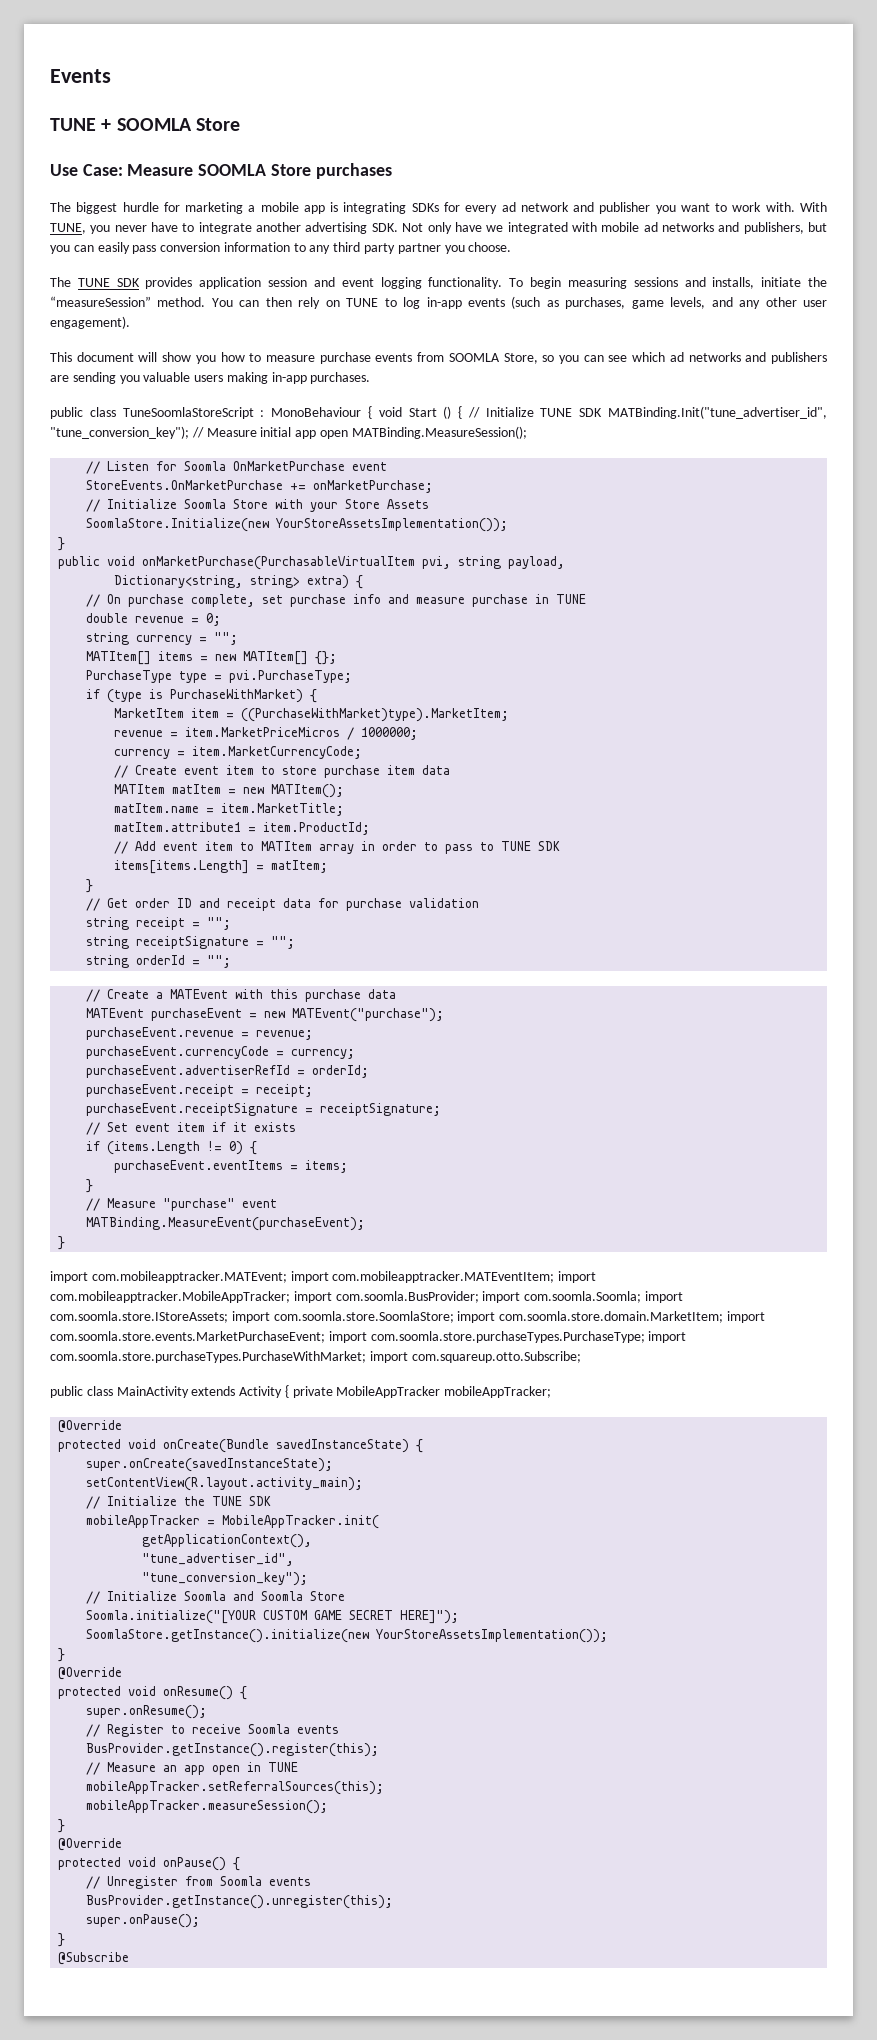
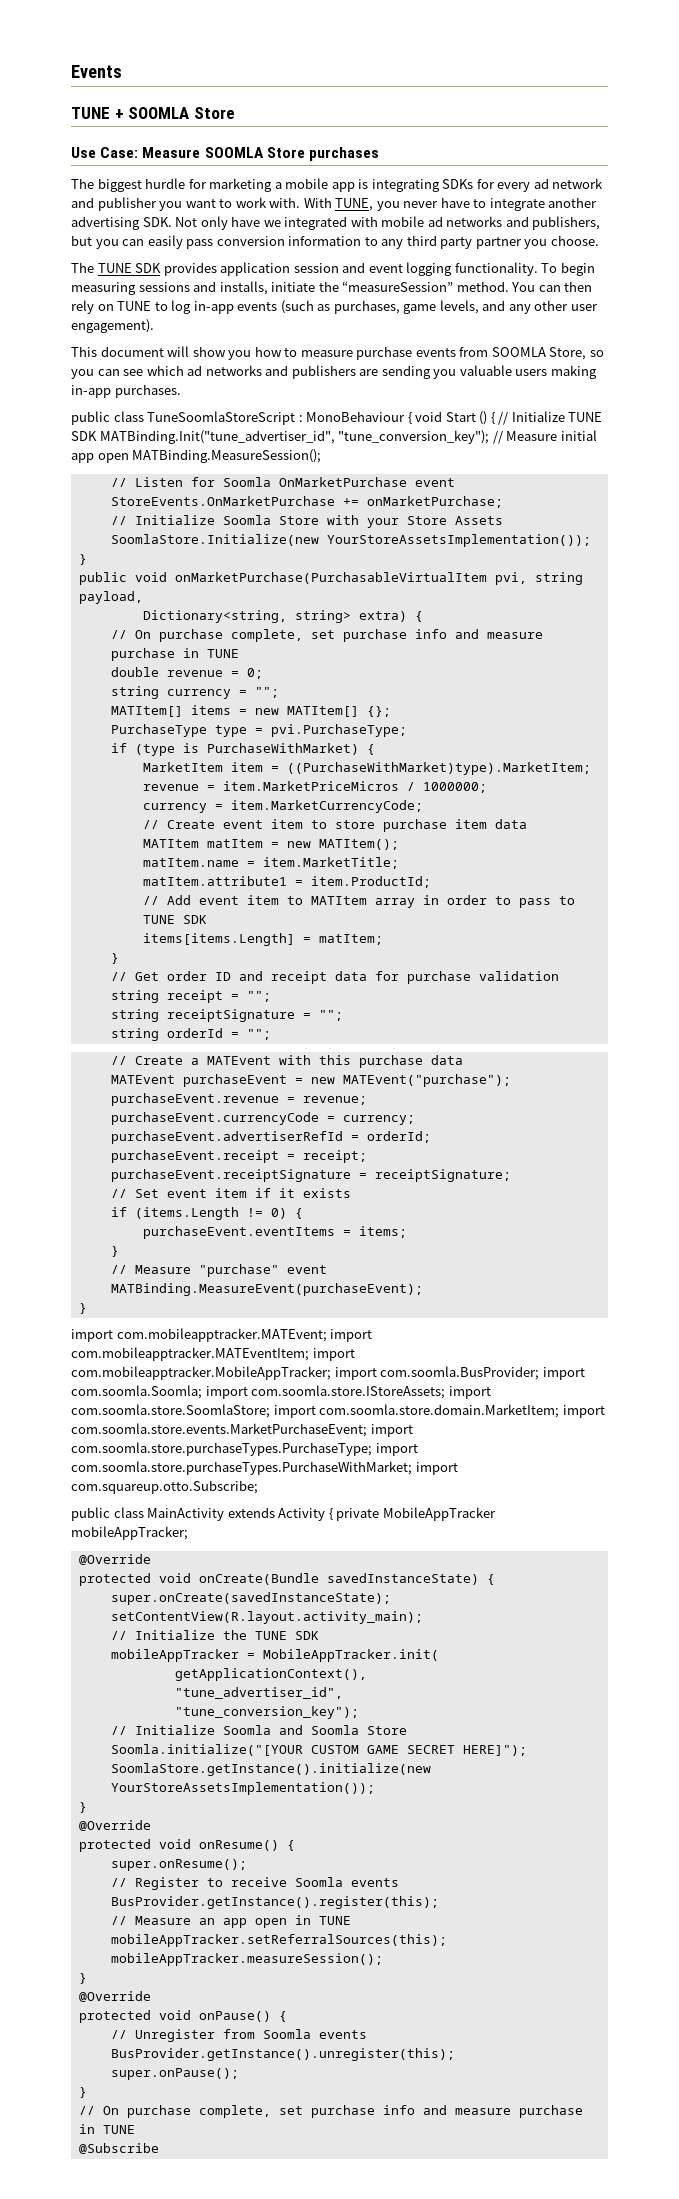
(66, 1940) none -> [78,2105,583,2118] [78,2124,135,2134] // // On purchase complete, set purchase info and measure purchase in TUNE

